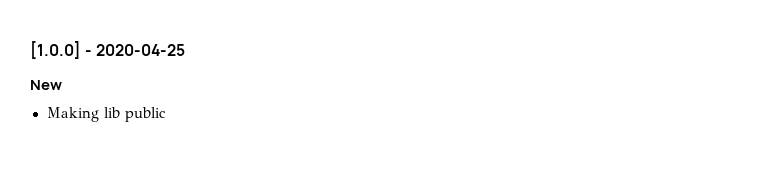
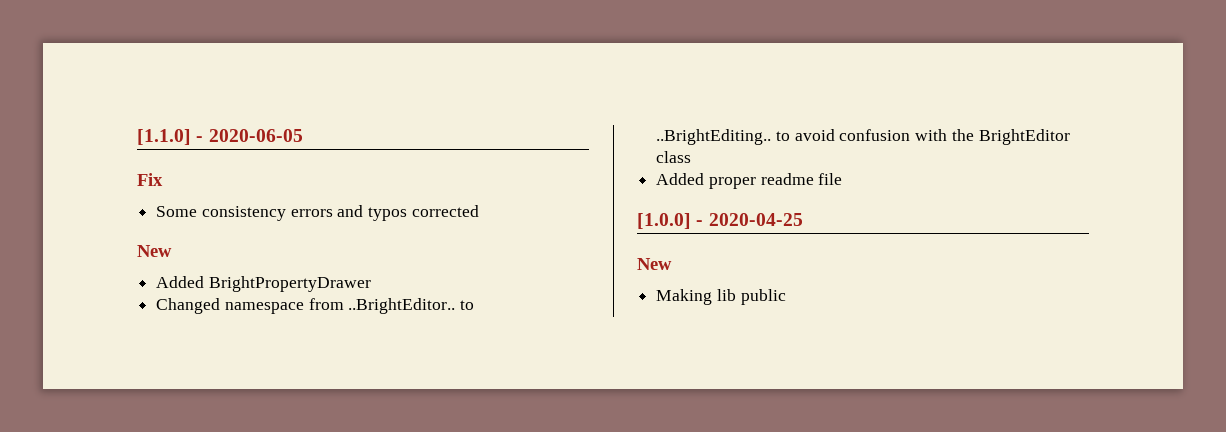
(30, 50) none -> [137,129,303,145] [137,173,163,186] [156,205,479,221] [137,245,172,257] [156,276,371,292] [156,298,475,314] [656,129,1070,145] [656,151,692,163] [656,173,843,189] [1.1.0] - 2020-06-05 // Fix // Some consistency errors and typos corrected // New // Added BrightPropertyDrawer // Changed namespace from ..BrightEditor.. to ..BrightEditing.. to avoid confusion with the BrightEditor class // Added proper readme file //

